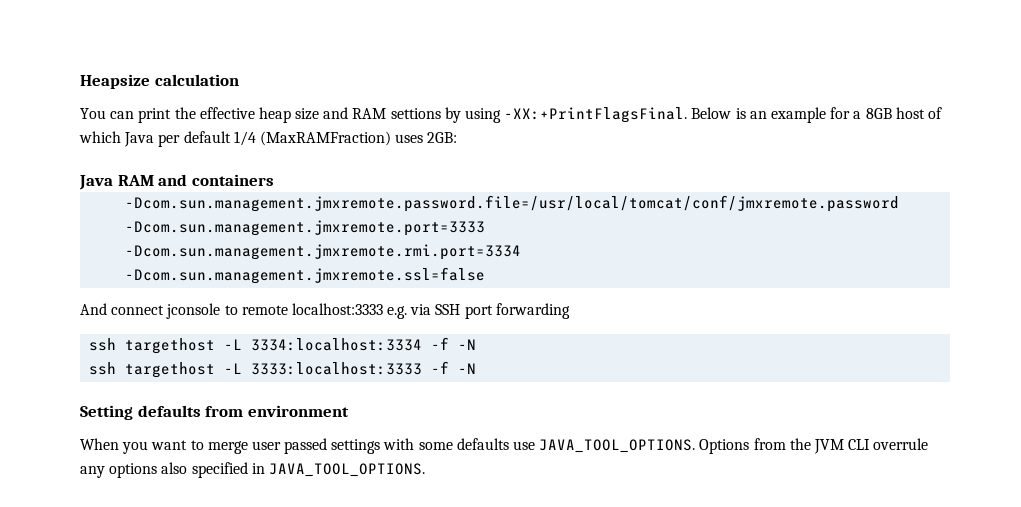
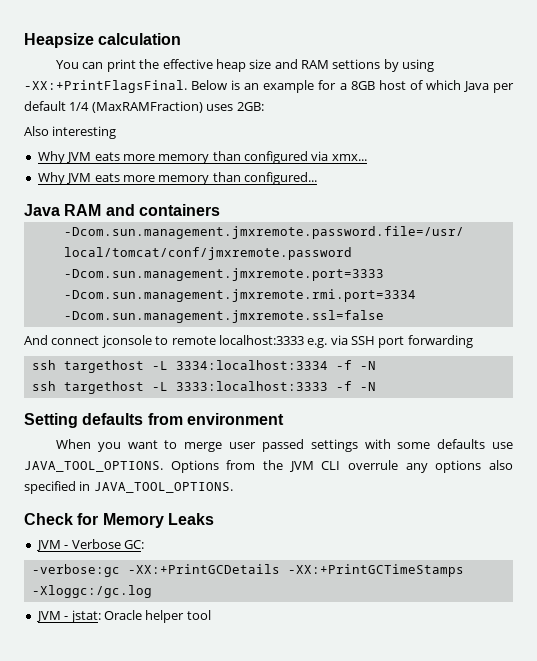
(458, 137) none -> [24,126,117,139] [37,151,367,164] [37,172,317,185] // Also interesting // Why JVM eats more memory than configured via xmx... // Why JVM eats more memory than configured...
(425, 470) none -> [24,513,214,528] [35,539,144,551] [31,564,464,577] [31,585,152,598] [35,610,211,623] // Check for Memory Leaks // JVM - Verbose GC: // -verbose:gc -XX:+PrintGCDetails -XX:+PrintGCTimeStamps -Xloggc:/gc.log // JVM - jstat: Oracle helper tool

